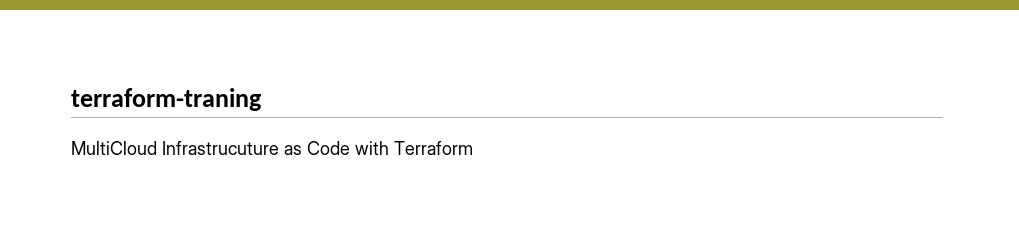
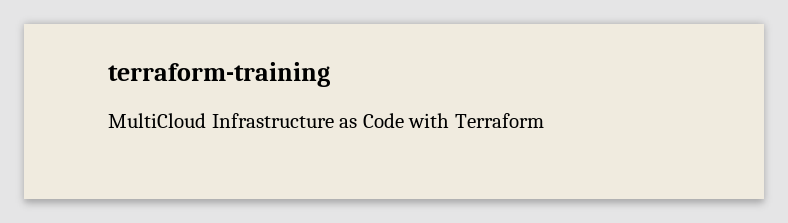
[71,88,262,111] terraform-traning -> [108,62,330,87] terraform-training
[162,141,279,155] Infrastrucuture -> [211,113,334,128] Infrastructure

